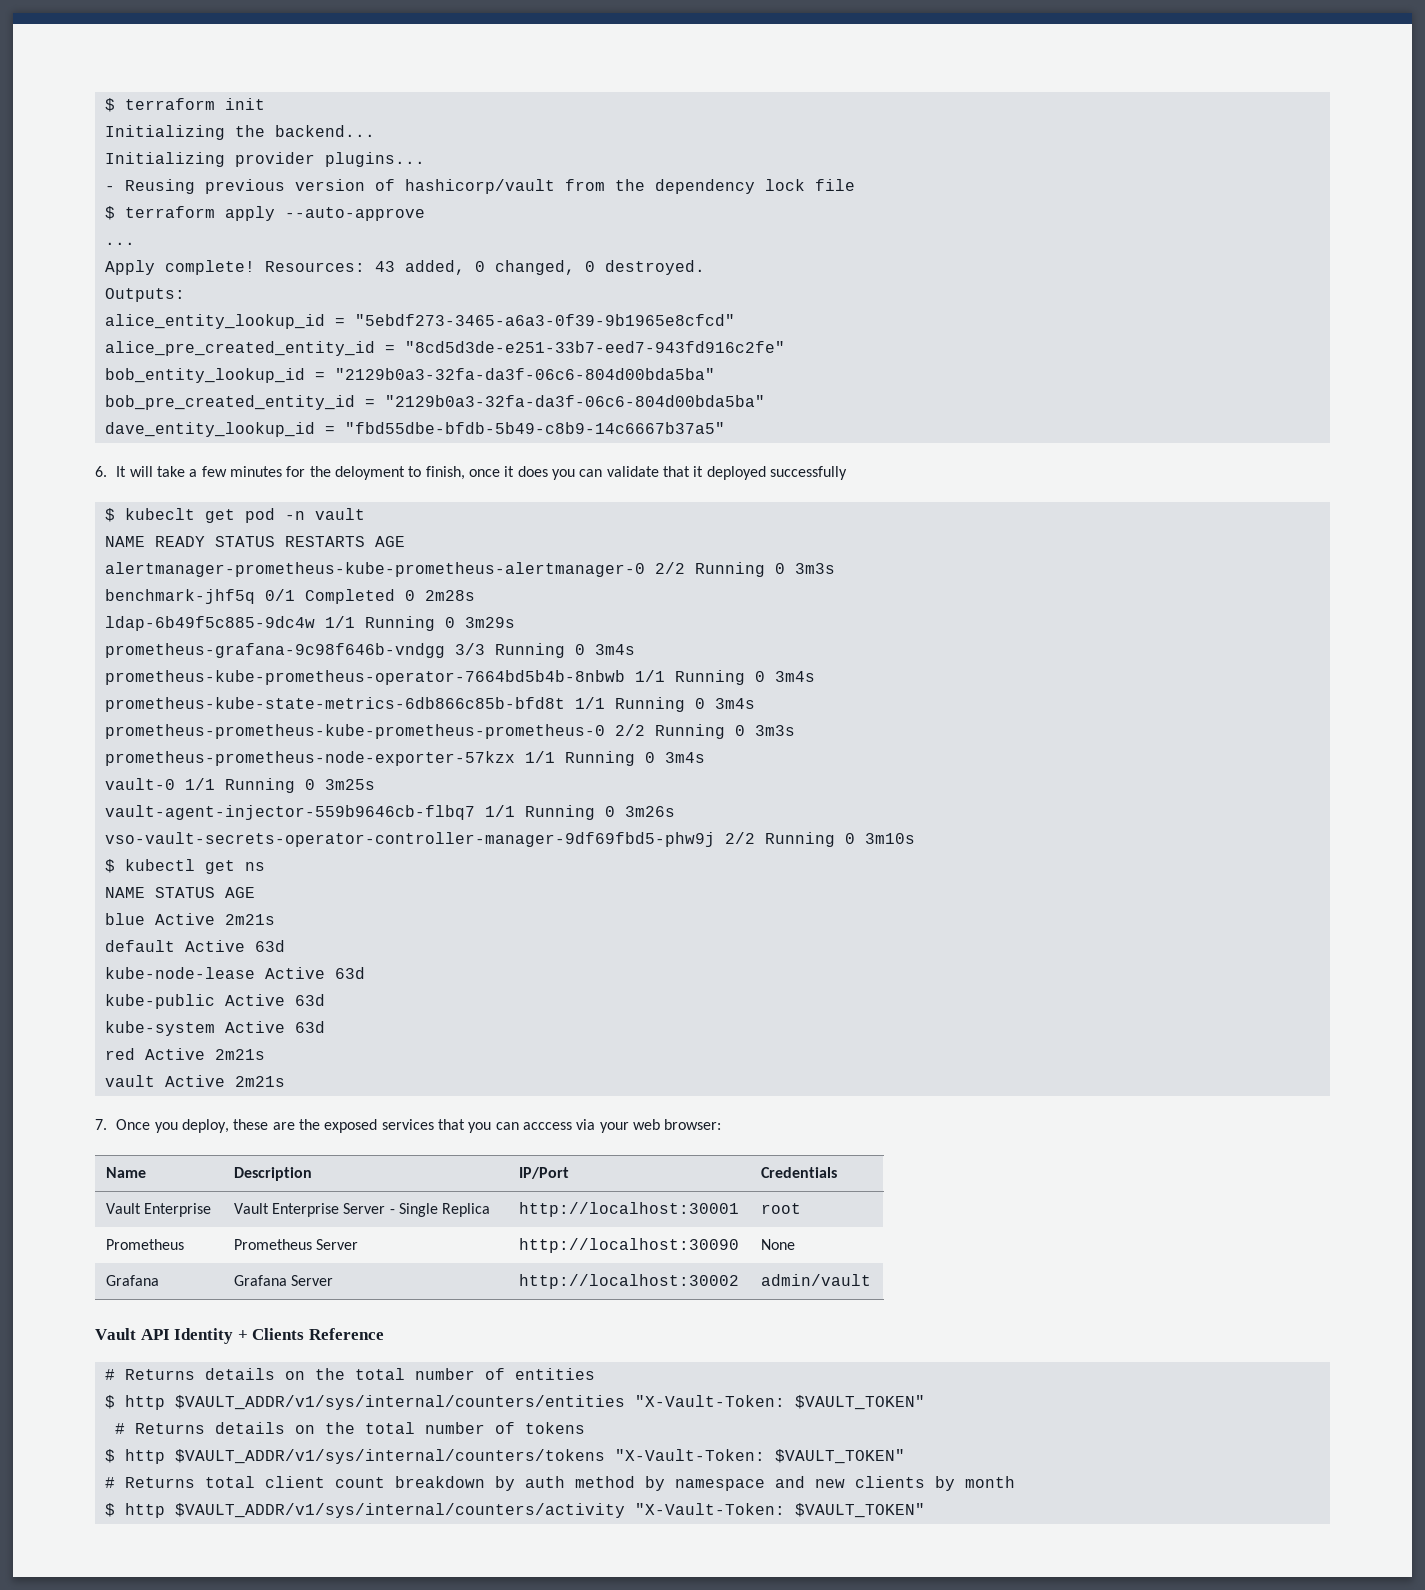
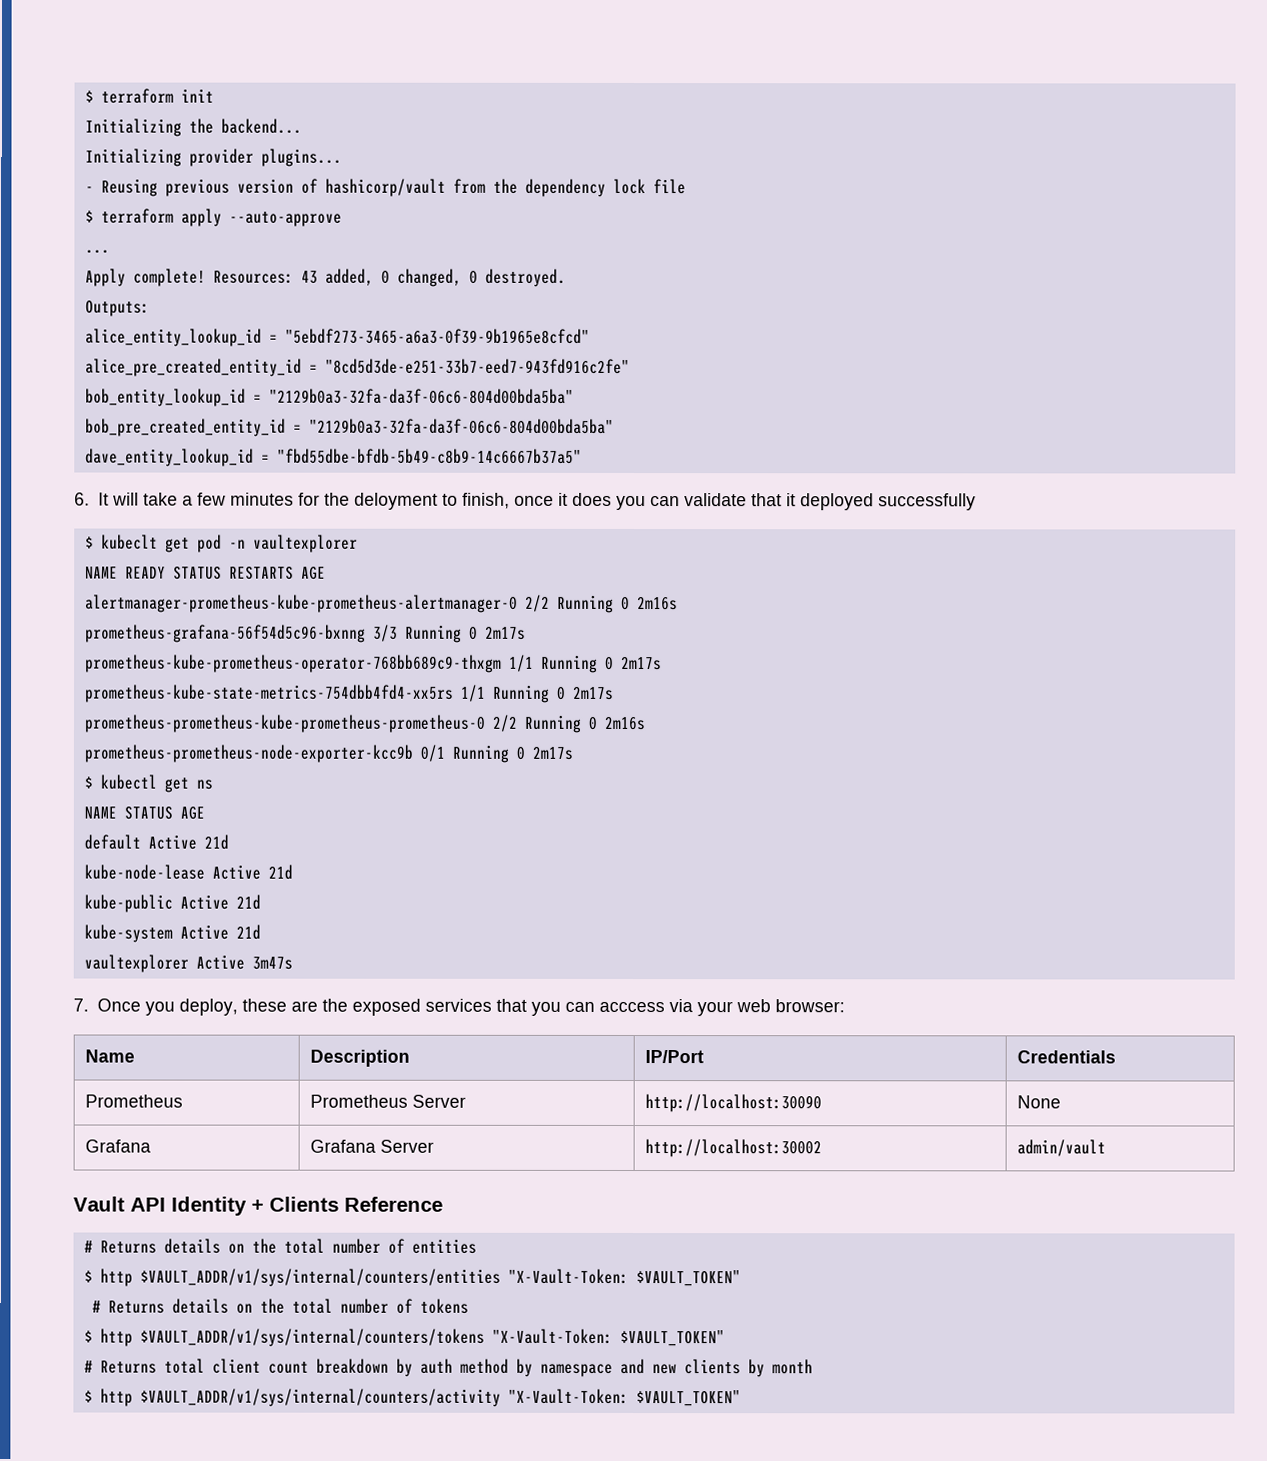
[314,508,365,520] vault -> [252,534,358,553] vaultexplorer
[794,563,835,574] [104,589,475,604] [104,616,515,631] [104,643,635,658] [104,670,815,685] [104,697,755,712] [104,724,795,739] [104,751,705,766] [104,778,375,793] [104,805,675,820] [104,832,915,847] 3m3s // benchmark-jhf5q 0/1 Completed 0 2m28s // ldap-6b49f5c885-9dc4w 1/1 Running 0 3m29s // prometheus-grafana-9c98f646b-vndgg 3/3 Running 0 3m4s // prometheus-kube-prometheus-operator-7664bd5b4b-8nbwb 1/1 Running 0 3m4s // prometheus-kube-state-metrics-6db866c85b-bfd8t 1/1 Running 0 3m4s // prometheus-prometheus-kube-prometheus-prometheus-0 2/2 Running 0 3m3s // prometheus-prometheus-node-exporter-57kzx 1/1 Running 0 3m4s // vault-0 1/1 Running 0 3m25s // vault-agent-injector-559b9646cb-flbq7 1/1 Running 0 3m26s // vso-vault-secrets-operator-controller-manager-9df69fbd5-phw9j 2/2 Running 0 3m10s -> [636,597,678,611] [84,624,526,643] [84,654,662,673] [84,684,614,703] [83,714,646,733] [83,744,573,763] 2m16s // prometheus-grafana-56f54d5c96-bxnng 3/3 Running 0 2m17s // prometheus-kube-prometheus-operator-768bb689c9-thxgm 1/1 Running 0 2m17s // prometheus-kube-state-metrics-754dbb4fd4-xx5rs 1/1 Running 0 2m17s // prometheus-prometheus-kube-prometheus-prometheus-0 2/2 Running 0 2m16s // prometheus-prometheus-node-exporter-kcc9b 0/1 Running 0 2m17s
[104,913,275,925] // blue Active 2m21s -> (205, 813) none
[254,940,285,952] 63d -> [203,834,229,850] 21d
[334,967,365,979] 63d -> [267,864,293,880] 21d
[294,994,325,1006] 63d -> [235,894,261,910] 21d
[294,1021,325,1033] [104,1048,265,1060] [104,1075,285,1087] 63d // red Active 2m21s // vault Active 2m21s -> [235,924,261,940] [83,954,293,973] 21d // vaultexplorer Active 3m47s
[105,1203,211,1217] [233,1203,491,1217] [518,1202,739,1217] [760,1203,801,1214] // Vault Enterprise | Vault Enterprise Server - Single Replica | http://localhost:30001 | root -> (1117, 1057) none

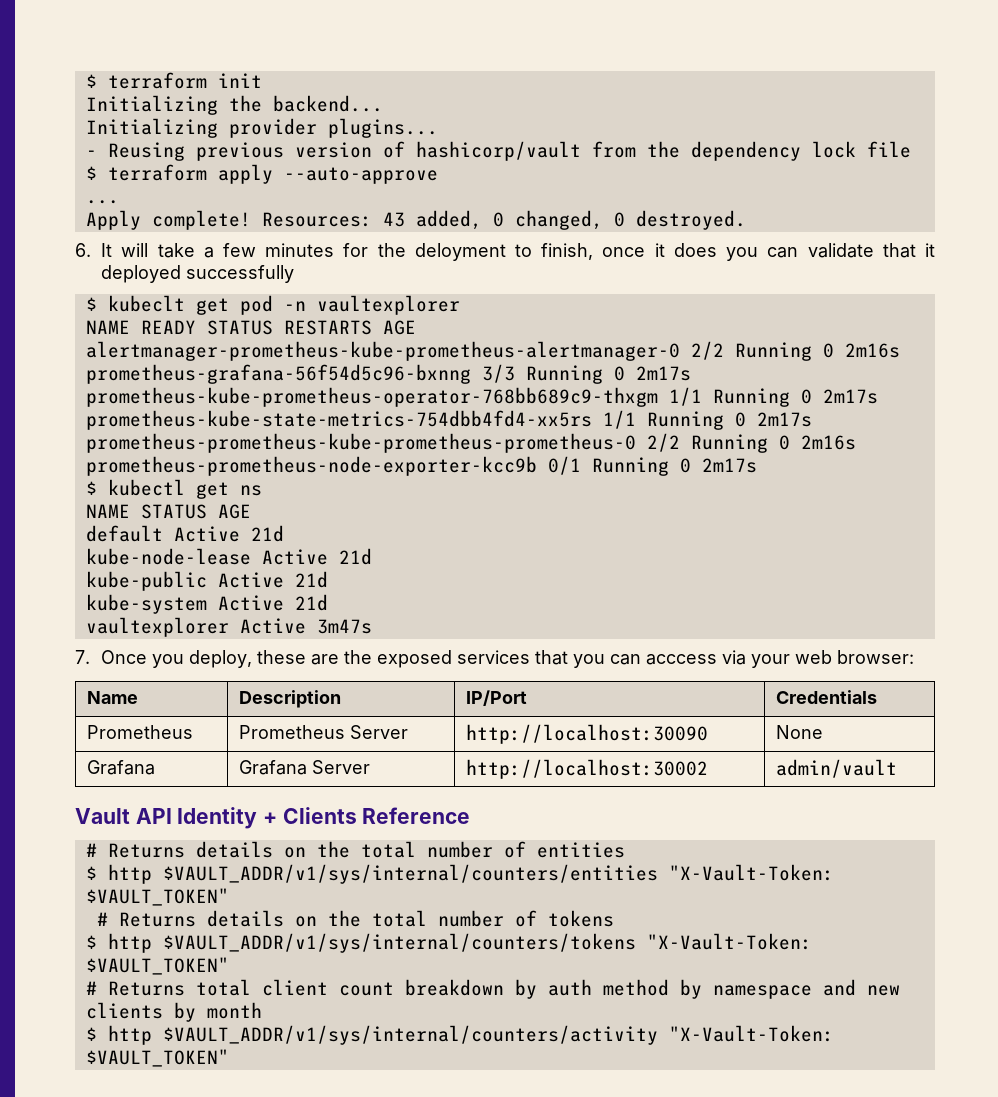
[84,300,150,317] [84,328,590,347] [84,358,630,377] [84,388,574,407] [84,418,614,437] [84,448,582,467] // Outputs: // alice_entity_lookup_id = "5ebdf273-3465-a6a3-0f39-9b1965e8cfcd" // alice_pre_created_entity_id = "8cd5d3de-e251-33b7-eed7-943fd916c2fe" // bob_entity_lookup_id = "2129b0a3-32fa-da3f-06c6-804d00bda5ba" // bob_pre_created_entity_id = "2129b0a3-32fa-da3f-06c6-804d00bda5ba" // dave_entity_lookup_id = "fbd55dbe-bfdb-5b49-c8b9-14c6667b37a5" -> (746, 220) none

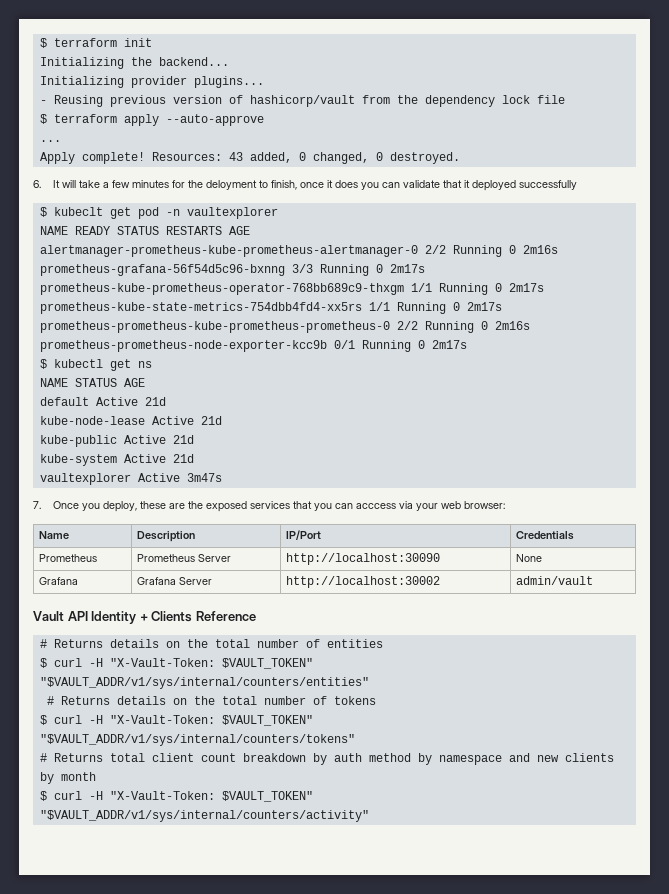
[107,864,834,884] [85,888,229,906] http $VAULT_ADDR/v1/sys/internal/counters/entities "X-Vault-Token: $VAULT_TOKEN" -> [53,658,313,669] [39,677,369,689] curl -H "X-Vault-Token: $VAULT_TOKEN" "$VAULT_ADDR/v1/sys/internal/counters/entities"
[107,933,812,953] [85,957,229,975] http $VAULT_ADDR/v1/sys/internal/counters/tokens "X-Vault-Token: $VAULT_TOKEN" -> [53,715,313,726] [39,734,355,746] curl -H "X-Vault-Token: $VAULT_TOKEN" "$VAULT_ADDR/v1/sys/internal/counters/tokens"
[107,1025,834,1045] [85,1049,229,1067] http $VAULT_ADDR/v1/sys/internal/counters/activity "X-Vault-Token: $VAULT_TOKEN" -> [53,791,313,802] [39,810,369,822] curl -H "X-Vault-Token: $VAULT_TOKEN" "$VAULT_ADDR/v1/sys/internal/counters/activity"

